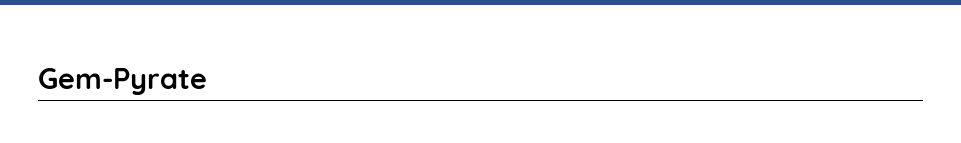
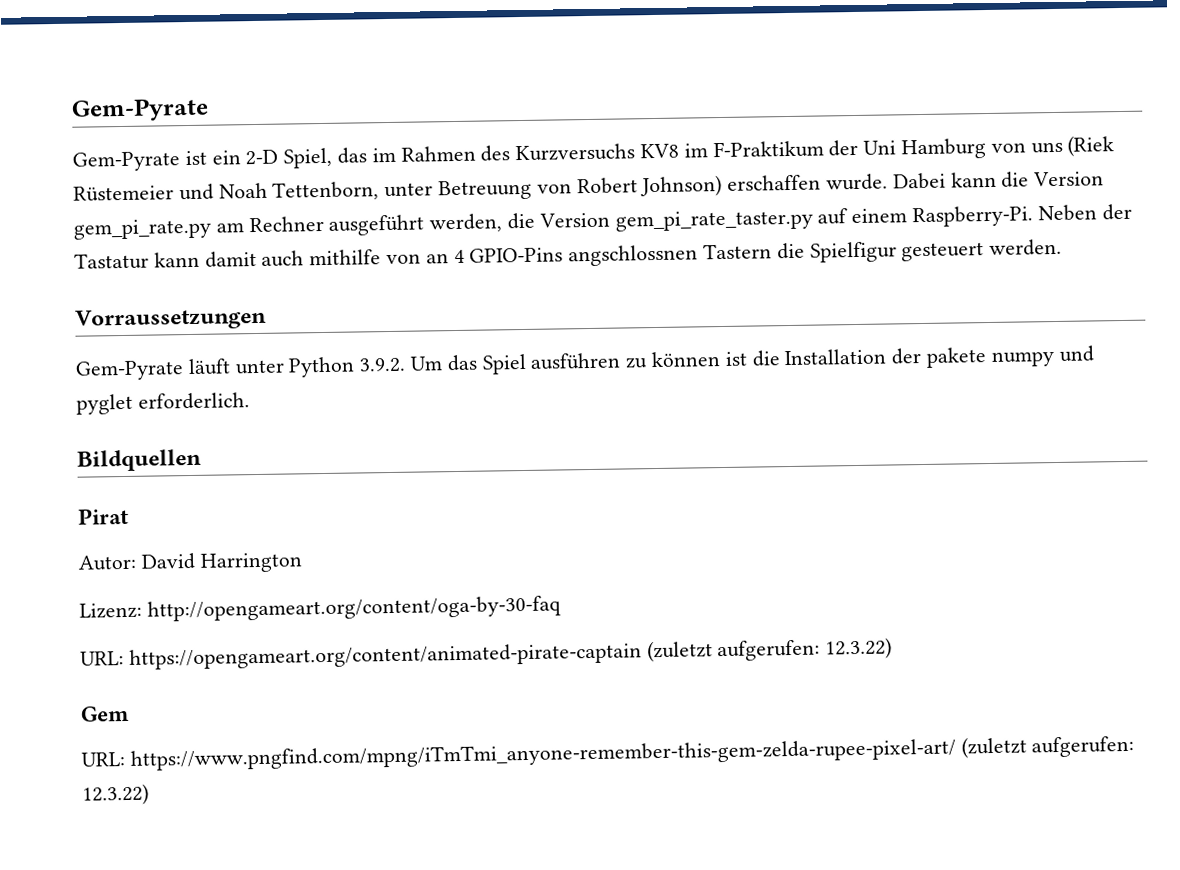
[38,68,207,95] Gem-Pyrate -> [71,97,209,122] [72,135,1115,172] [73,171,1105,202] [73,203,1132,240] [74,238,1063,270] [75,307,267,331] [75,345,1094,381] [76,392,250,415] [77,448,202,472] [78,507,129,525] [78,552,303,573] [79,595,561,622] [80,637,893,670] [81,705,130,722] [81,735,1135,771] [82,783,149,806] Gem-Pyrate // Gem-Pyrate ist ein 2-D Spiel, das im Rahmen des Kurzversuchs KV8 im F-Praktikum der Uni Hamburg von uns (Riek Rüstemeier und Noah Tettenborn, unter Betreuung von Robert Johnson) erschaffen wurde. Dabei kann die Version gem_pi_rate.py am Rechner ausgeführt werden, die Version gem_pi_rate_taster.py auf einem Raspberry-Pi. Neben der Tastatur kann damit auch mithilfe von an 4 GPIO-Pins angschlossnen Tastern die Spielfigur gesteuert werden. // Vorraussetzungen // Gem-Pyrate läuft unter Python 3.9.2. Um das Spiel ausführen zu können ist die Installation der pakete numpy und pyglet erforderlich. // Bildquellen // Pirat // Autor: David Harrington // Lizenz: http://opengameart.org/content/oga-by-30-faq // URL: https://opengameart.org/content/animated-pirate-captain (zuletzt aufgerufen: 12.3.22) // Gem // URL: https://www.pngfind.com/mpng/iTmTmi_anyone-remember-this-gem-zelda-rupee-pixel-art/ (zuletzt aufgerufen: 12.3.22)

